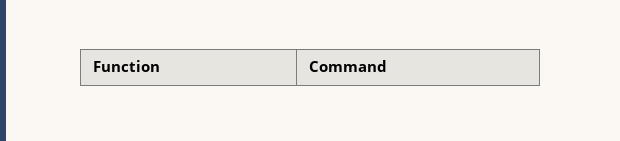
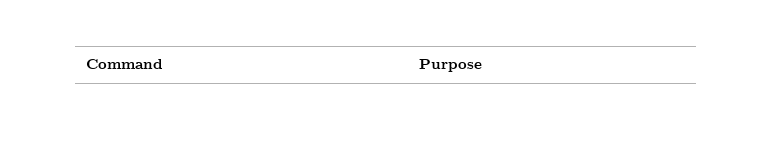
[92,60,160,72] [308,60,387,72] Function | Command -> [85,59,163,69] [418,59,482,72] Command | Purpose

